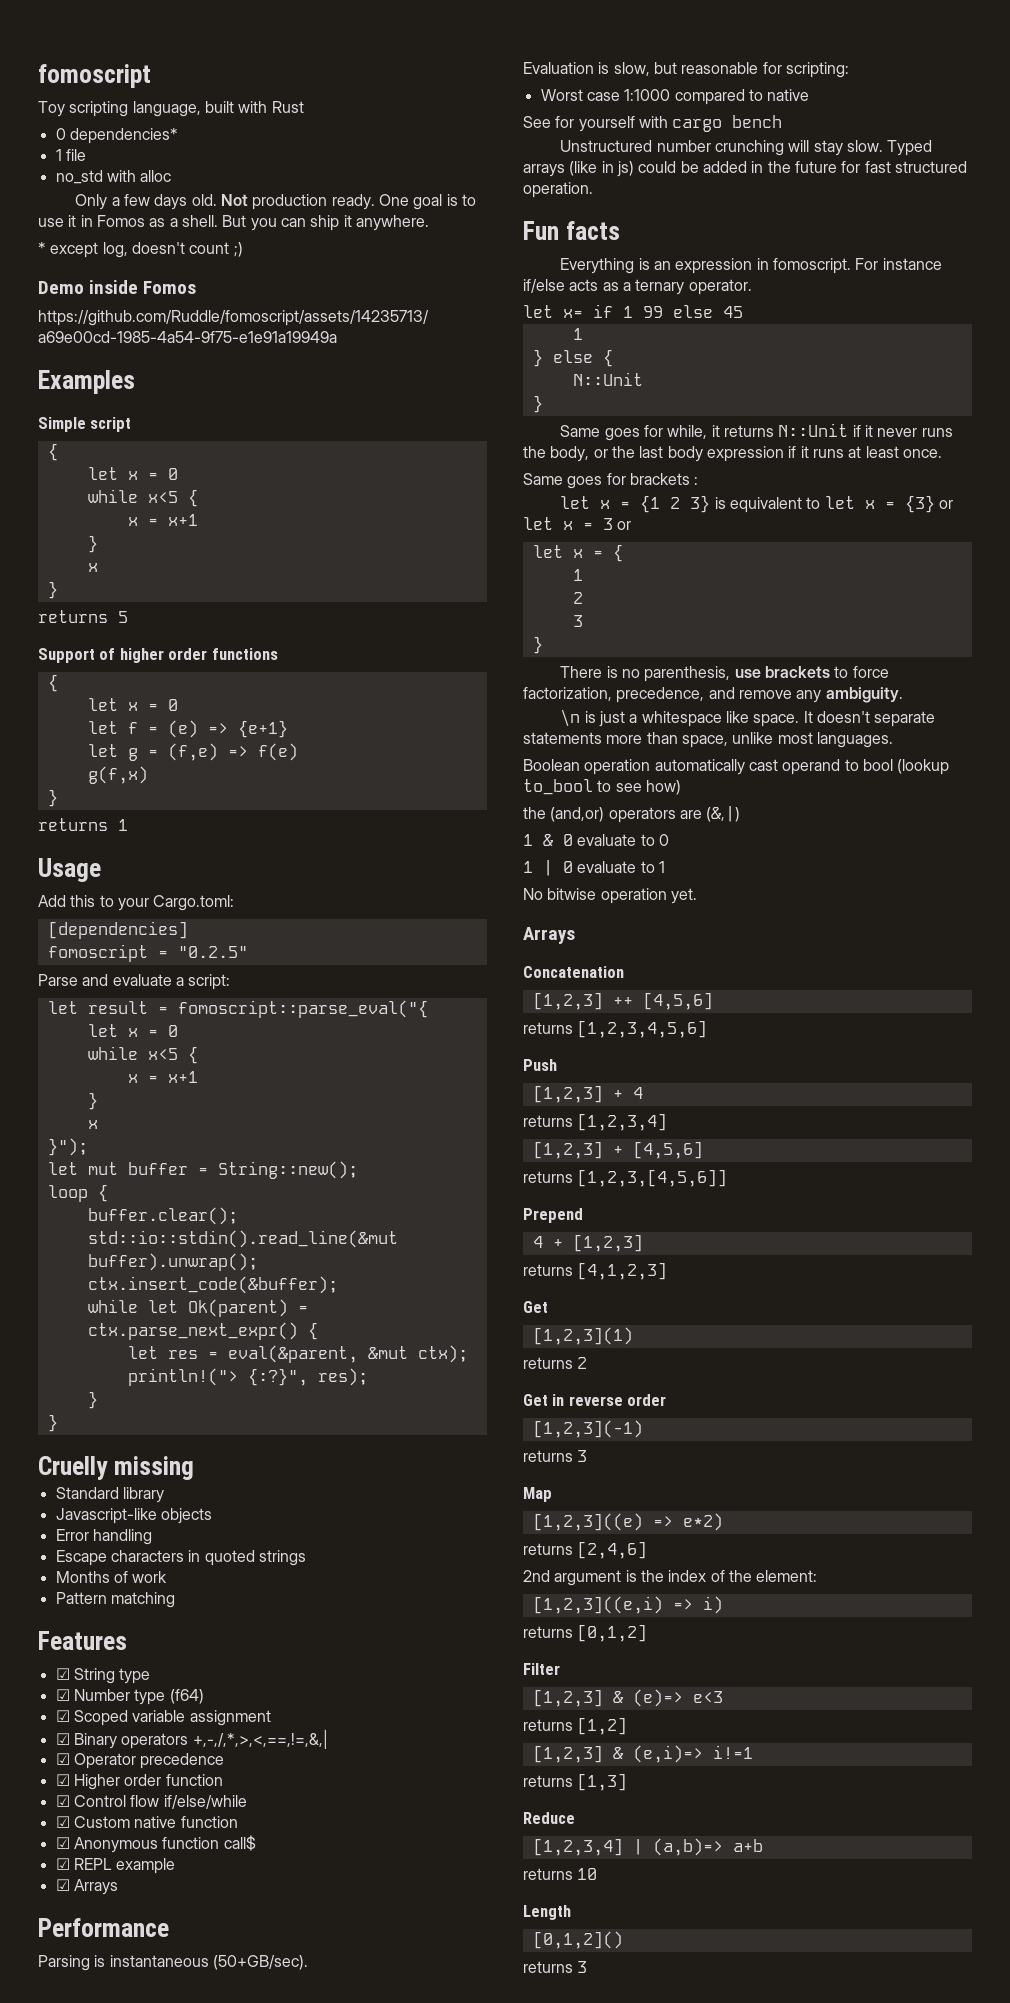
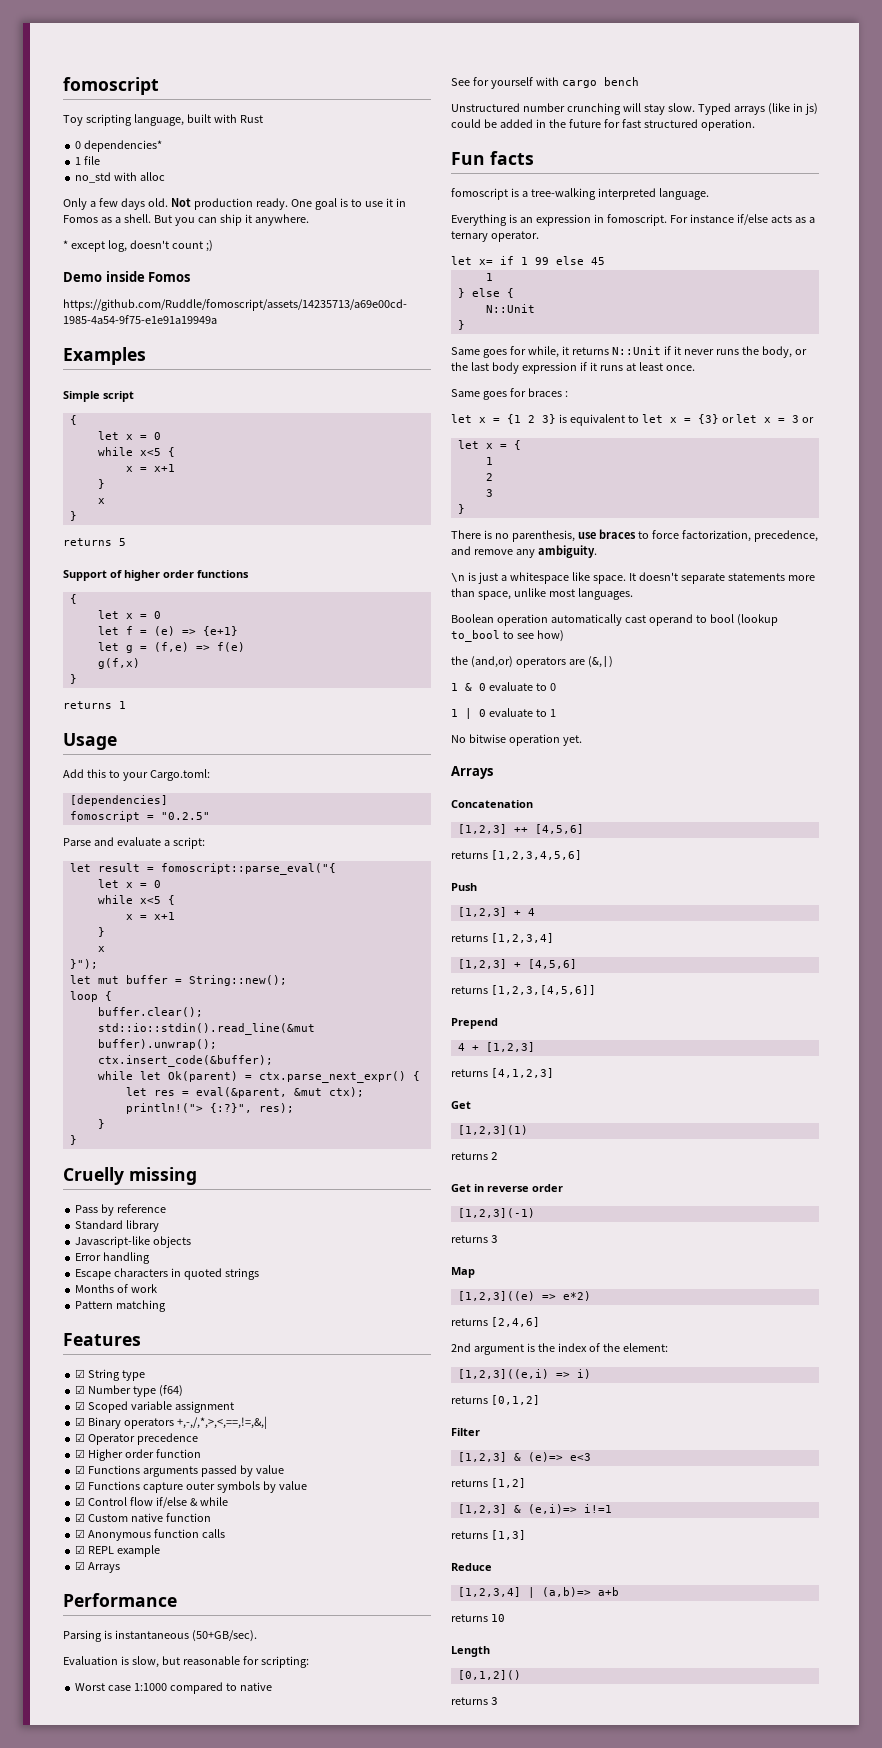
(194, 1468) none -> [75,1204,167,1216] // Pass by reference
(223, 1780) none -> [75,1465,284,1477] [75,1481,307,1493] // ☑ Functions arguments passed by value // ☑ Functions capture outer symbols by value
[163,1795,247,1809] if/else/while -> [156,1497,228,1508] if/else & while
[223,1835,256,1851] call$ -> [202,1529,226,1538] calls
(620, 230) none -> [451,188,709,200] // fomoscript is a tree-walking interpreted language.
[629,473,690,485] brackets -> [527,388,562,397] braces
[764,666,830,678] brackets -> [598,529,636,539] braces

